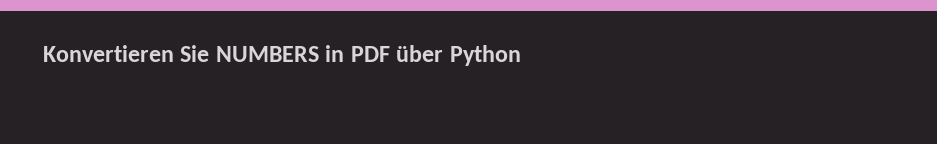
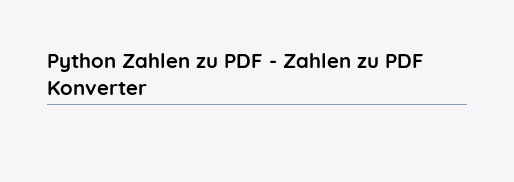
[43,45,521,66] Konvertieren Sie NUMBERS in PDF über Python -> [47,53,424,72] [47,81,147,95] Python Zahlen zu PDF - Zahlen zu PDF Konverter

